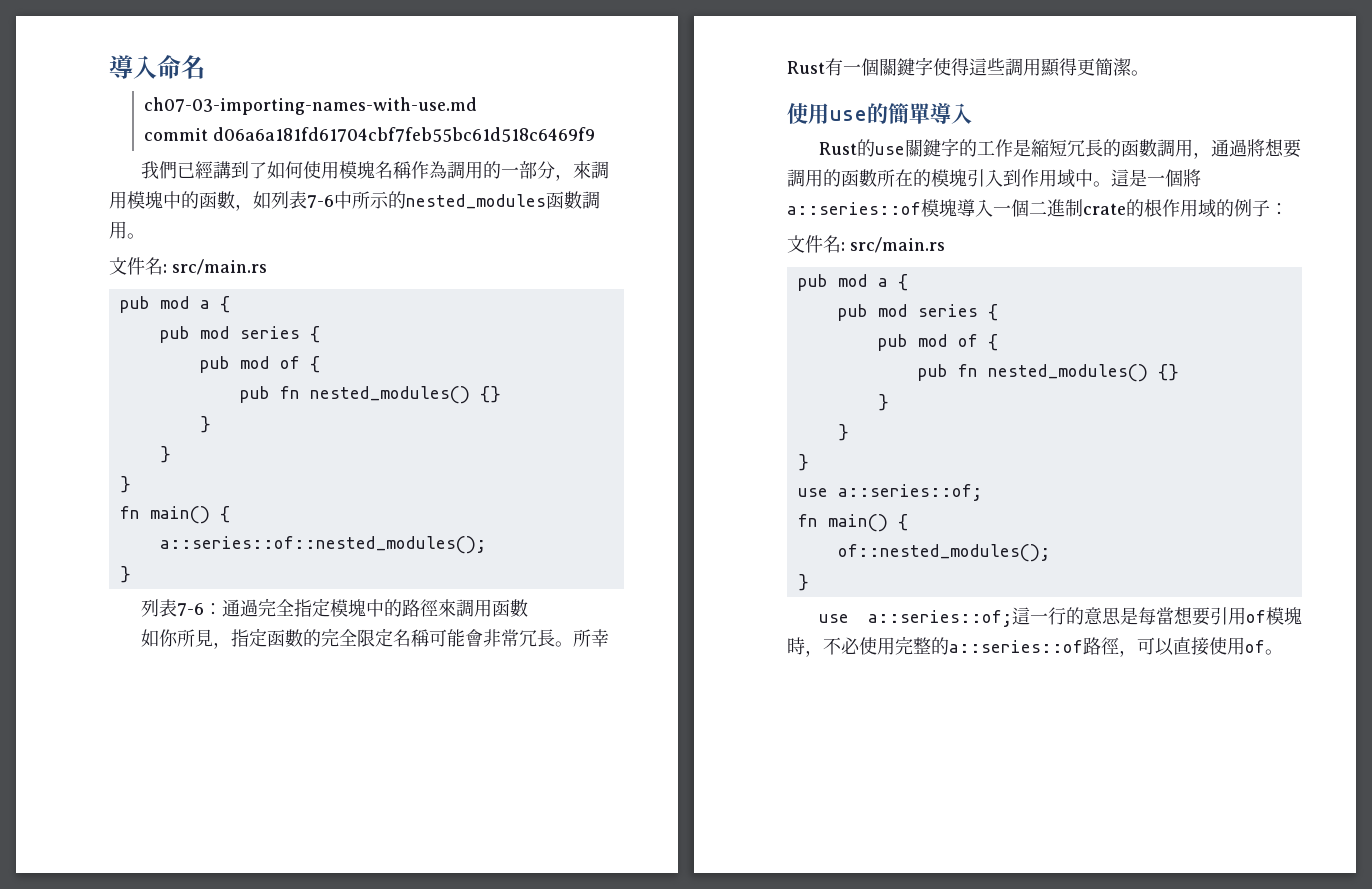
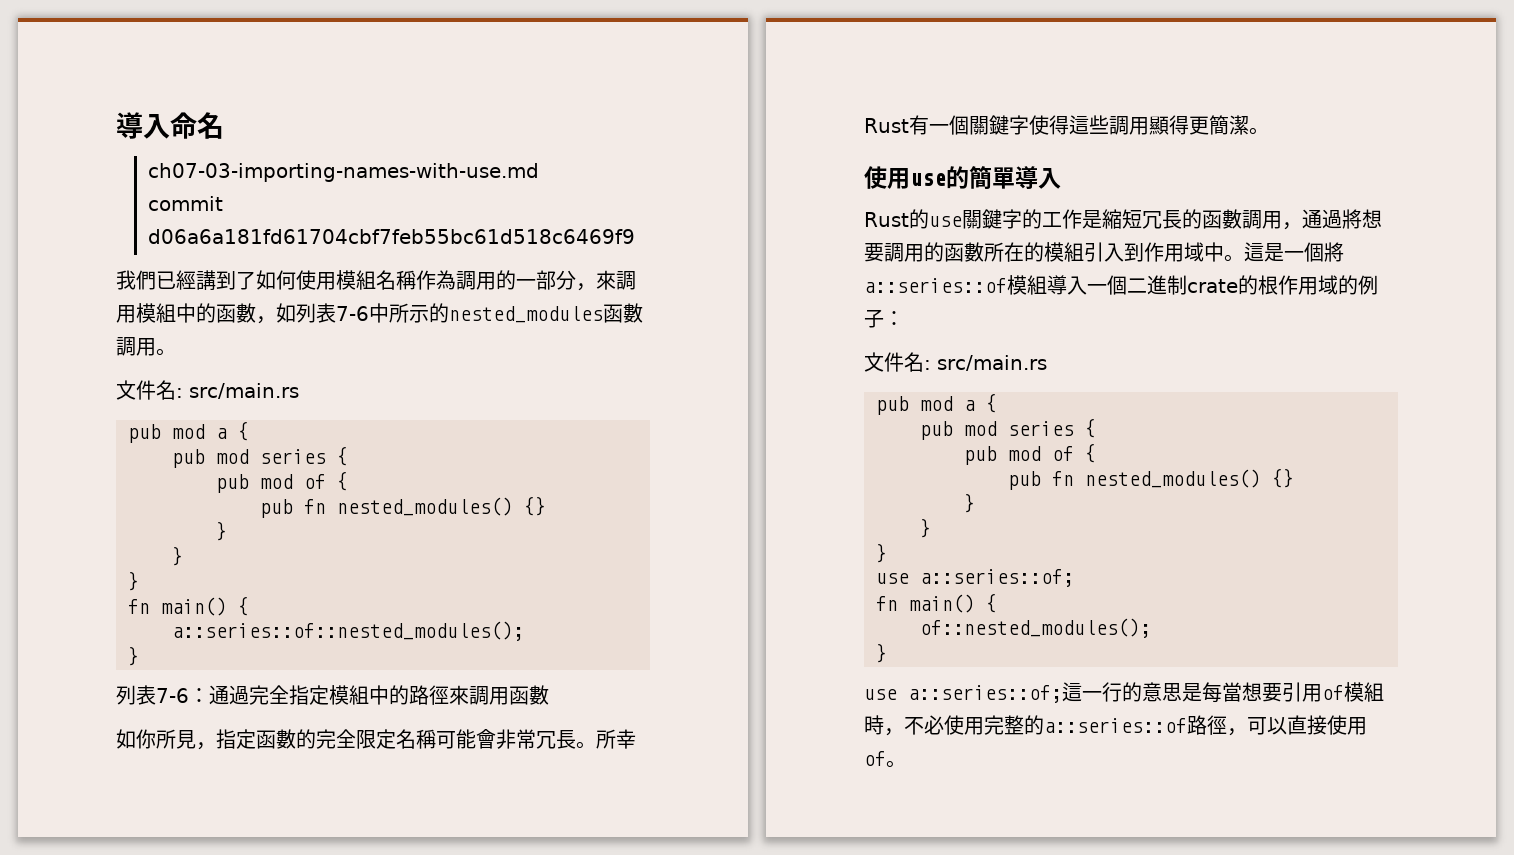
[356,161,375,179] 塊 -> [356,270,376,290] 組
[145,191,163,209] 塊 -> [156,303,176,323] 組
[347,599,366,617] 塊 -> [349,685,369,705] 組
[949,169,967,187] 塊 -> [1064,242,1084,262] 組
[939,199,957,217] 塊 -> [1027,275,1047,295] 組
[1284,607,1302,625] 塊 -> [1364,682,1384,702] 組

